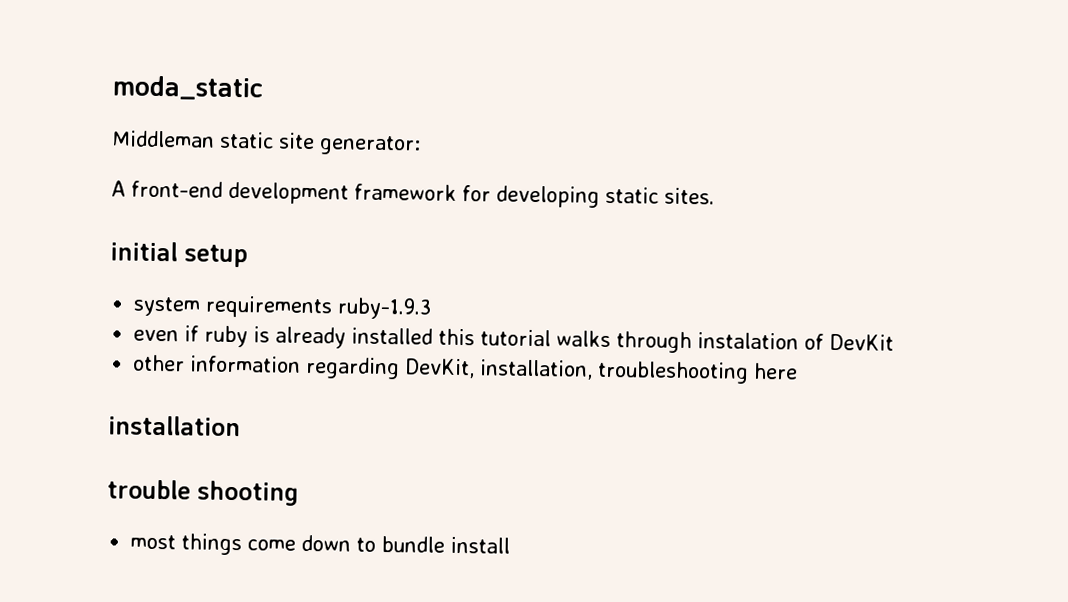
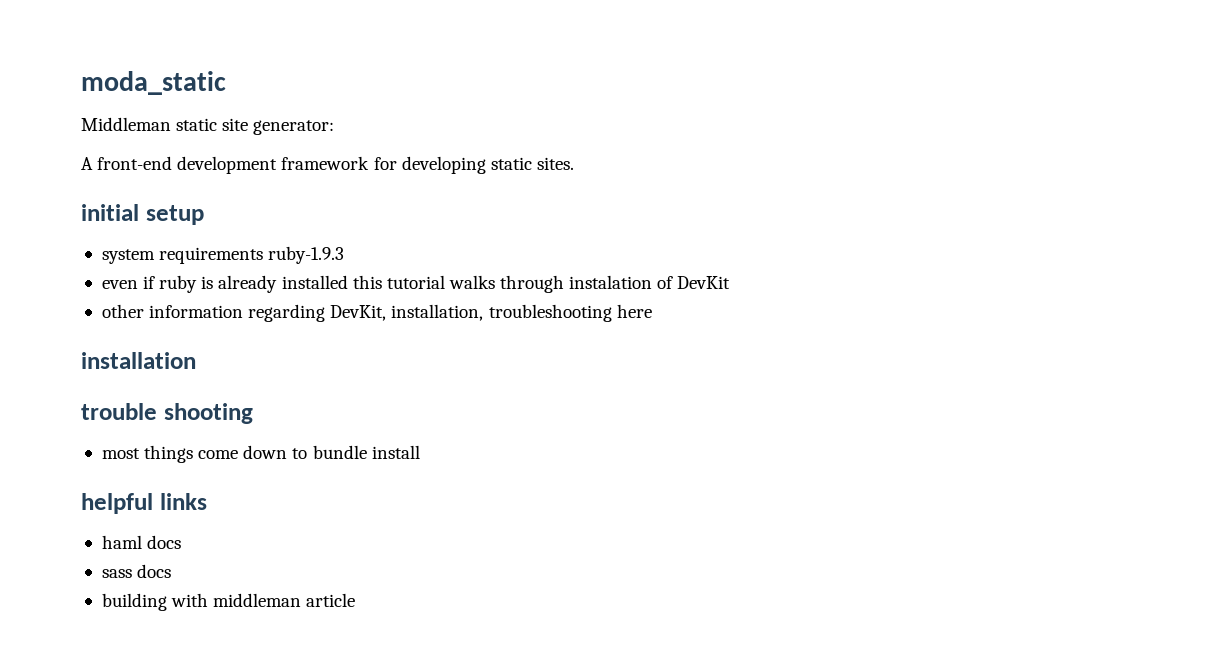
(511, 545) none -> [81,493,207,514] [101,535,182,549] [101,564,172,578] [101,593,356,611] // helpful links // haml docs // sass docs // building with middleman article

